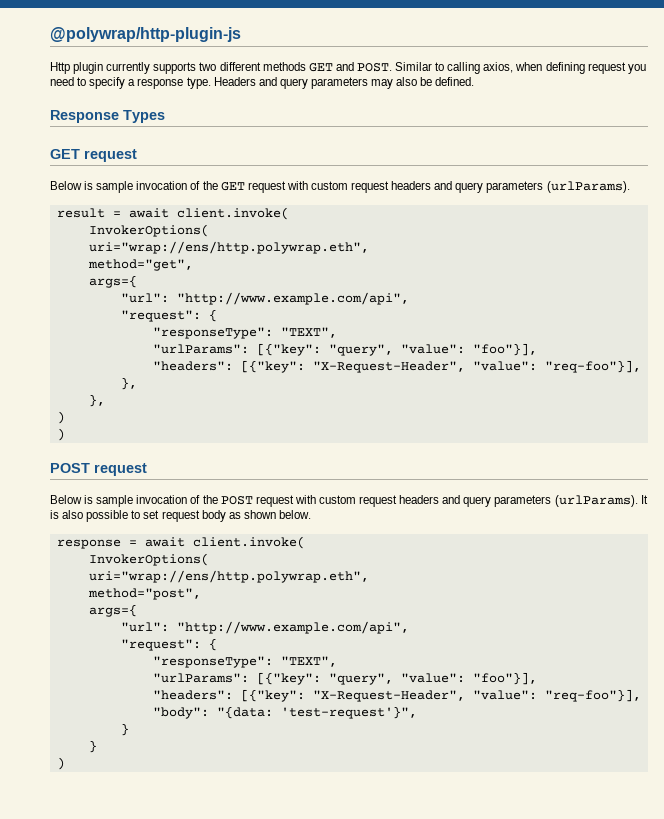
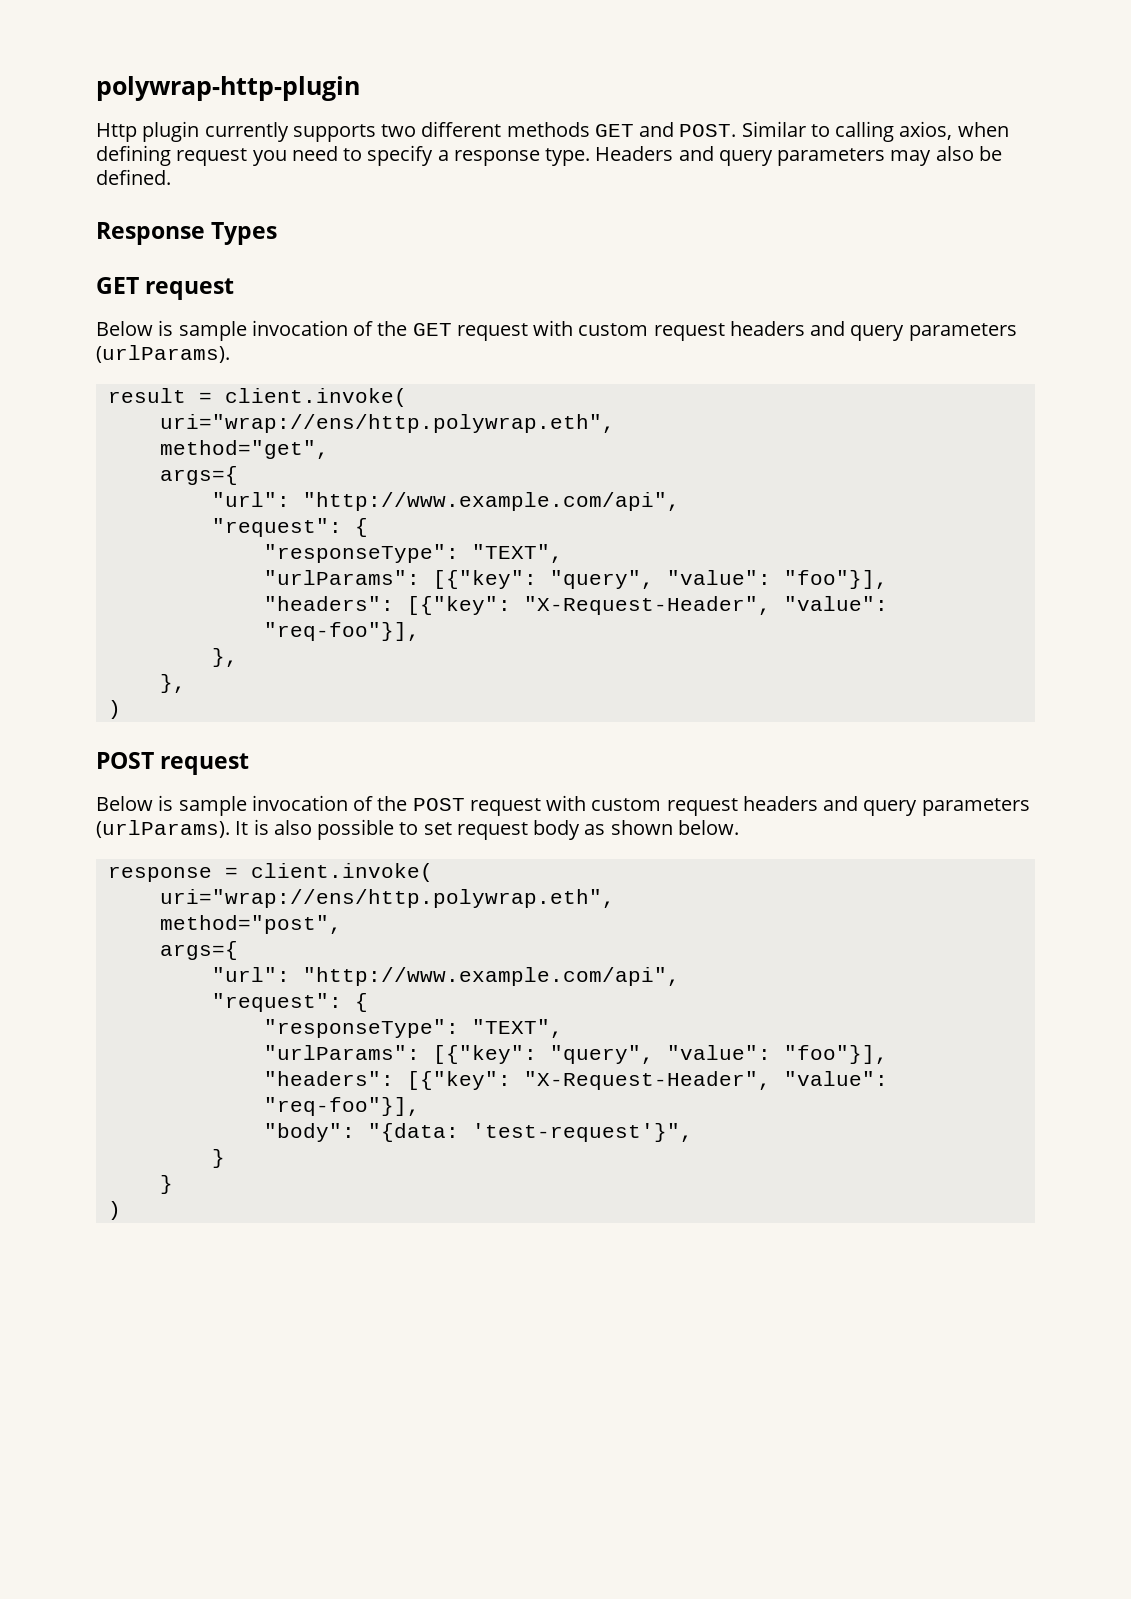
[50,27,241,42] @polywrap/http-plugin-js -> [96,76,360,101] polywrap-http-plugin
[128,207,289,220] [88,224,209,237] await client.invoke( // InvokerOptions( -> [224,388,407,407] client.invoke(
[56,428,65,441] // ) -> (121, 709) none
[144,536,305,549] [88,553,209,566] await client.invoke( // InvokerOptions( -> [250,863,433,882] client.invoke(

